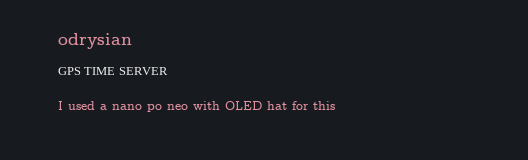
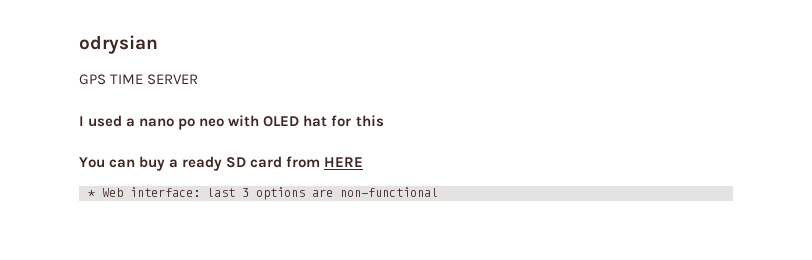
(335, 105) none -> [79,156,364,171] [88,187,438,200] // You can buy a ready SD card from HERE // * Web interface: last 3 options are non-functional

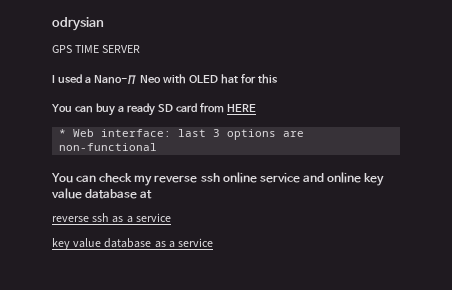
[139,118,225,130] nano po neo -> [93,75,161,84] Nano-Π Neo
(438, 192) none -> [51,172,385,186] [51,188,153,199] [52,213,171,223] [52,238,214,250] // You can check my reverse ssh online service and online key value database at // reverse ssh as a service // key value database as a service

